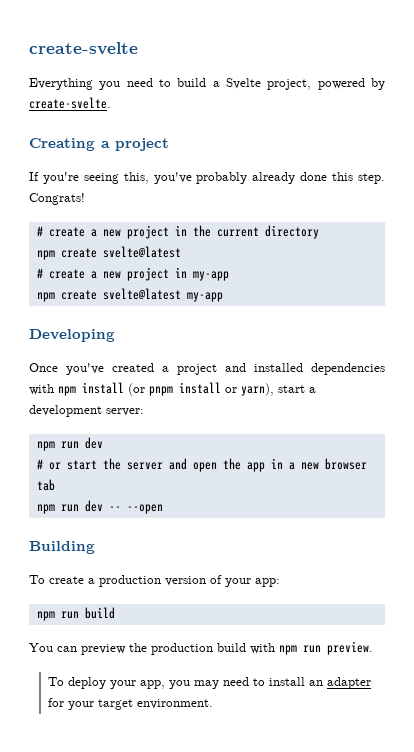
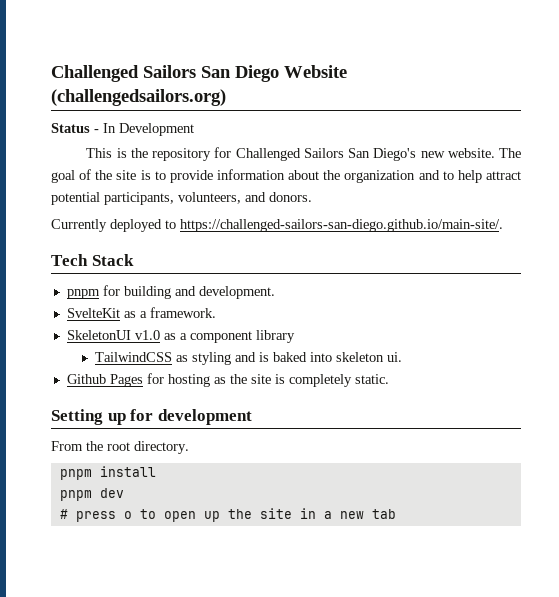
[29,42,138,55] [29,78,385,90] [29,97,111,109] [29,138,169,151] [29,172,386,184] [29,193,85,205] [36,225,319,239] [36,246,181,260] [36,267,229,281] [36,288,223,302] [29,329,115,342] [29,363,385,375] [29,382,316,396] [29,405,144,417] [36,437,103,451] [36,458,265,472] create-svelte // Everything you need to build a Svelte project, powered by create-svelte. // Creating a project // If you're seeing this, you've probably already done this step. Congrats! // # create a new project in the current directory // npm create svelte@latest // # create a new project in my-app // npm create svelte@latest my-app // Developing // Once you've created a project and installed dependencies with npm install (or pnpm install or yarn), start a development server: // npm run dev // # or start the server and open the app -> [51,65,347,82] [51,89,226,106] [51,123,194,136] [86,147,521,161] [51,169,522,183] [51,192,312,205] [51,219,503,232] [51,254,134,266] [66,285,275,299] [66,307,216,318] [66,330,295,343] [95,352,403,365] [66,373,389,387] [51,409,252,425] [51,441,189,454] [59,466,156,480] [59,488,124,501] [59,508,292,522] Challenged Sailors San Diego Website (challengedsailors.org) // Status - In Development // This is the repository for Challenged Sailors San Diego's new website. The goal of the site is to provide information about the organization and to help attract potential participants, volunteers, and donors. // Currently deployed to https://challenged-sailors-san-diego.github.io/main-site/. // Tech Stack // pnpm for building and development. // SvelteKit as a framework. // SkeletonUI v1.0 as a component library // TailwindCSS as styling and is baked into skeleton ui. // Github Pages for hosting as the site is completely static. // Setting up for development // From the root directory. // pnpm install // pnpm dev // # press o to open up the site
[324,458,367,470] browser -> (364, 515) none
[36,500,163,514] [29,541,95,554] [29,575,280,587] [36,607,115,621] [29,641,373,655] [47,677,371,689] [47,698,213,710] // npm run dev -- --open // Building // To create a production version of your app: // npm run build // You can preview the production build with npm run preview. // To deploy your app, you may need to install an adapter for your target environment. -> (396, 514) none

